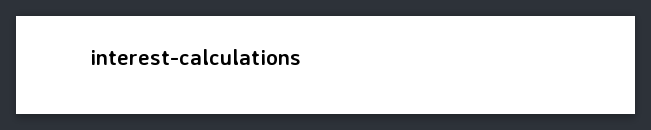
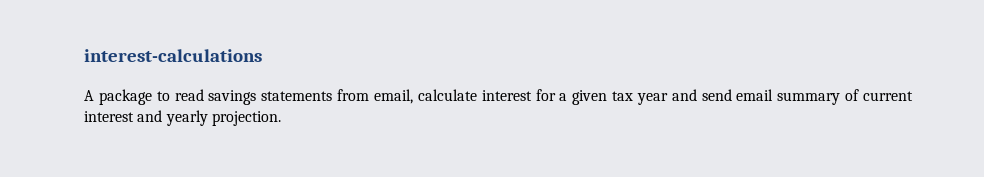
(301, 57) none -> [84,89,914,105] [84,110,281,126] // A package to read savings statements from email, calculate interest for a given tax year and send email summary of current interest and yearly projection.

